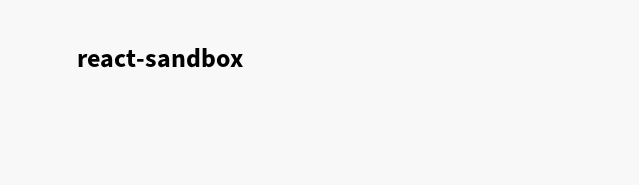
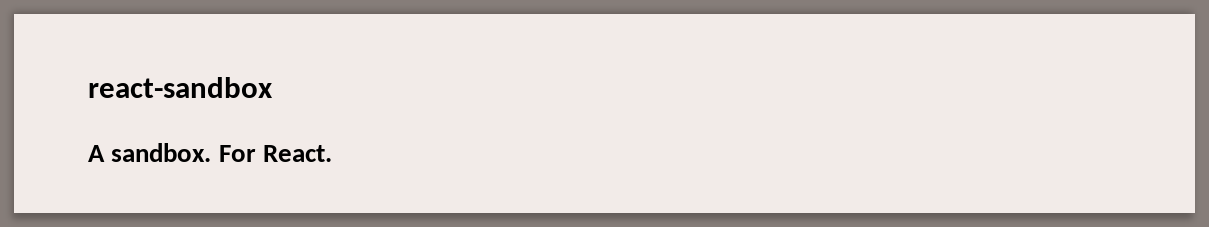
(243, 58) none -> [88,143,332,162] // A sandbox. For React.

